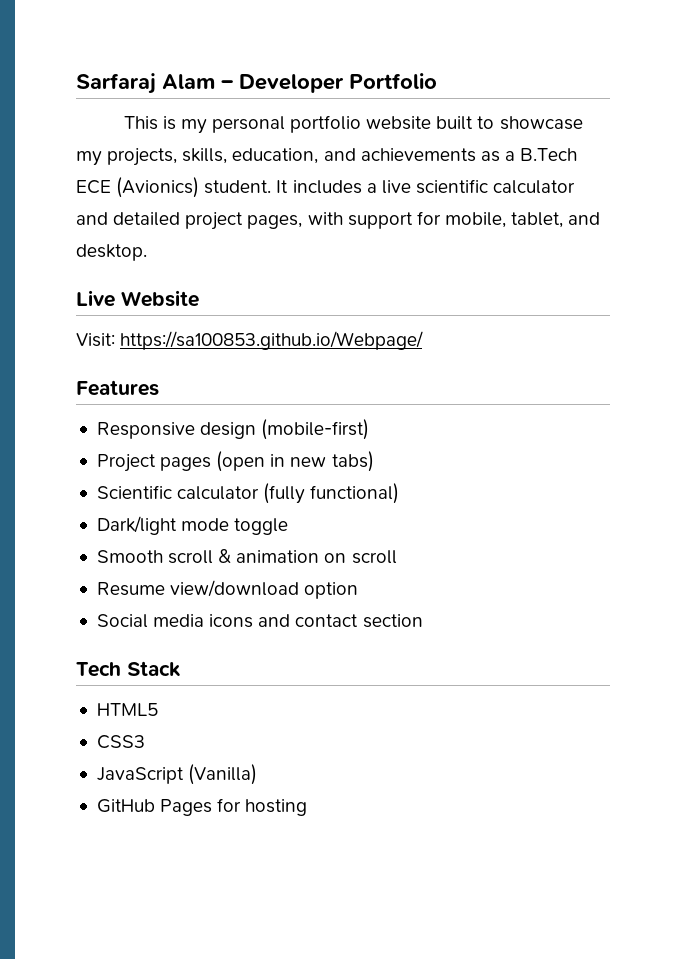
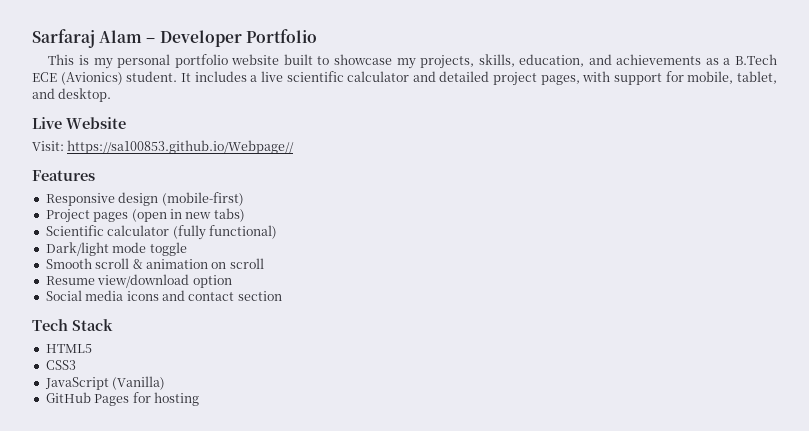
[120,331,424,350] https://sa100853.github.io/Webpage/ -> [67,140,295,154] https://sa100853.github.io/Webpage//

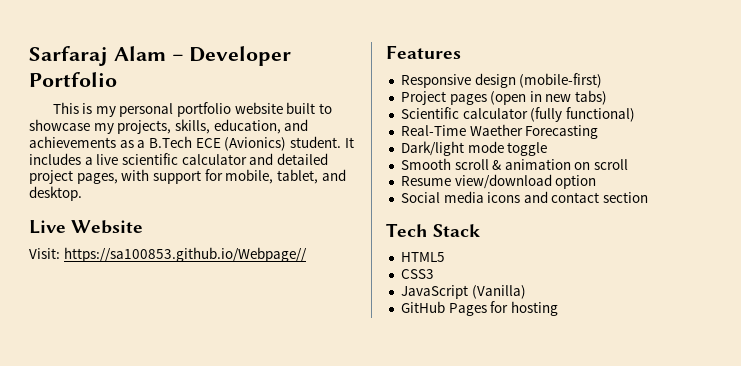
(277, 232) none -> [400,124,599,139] // Real-Time Waether Forecasting

